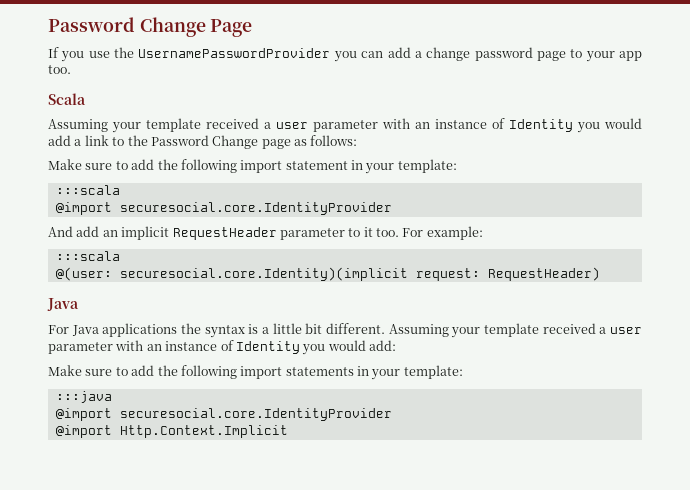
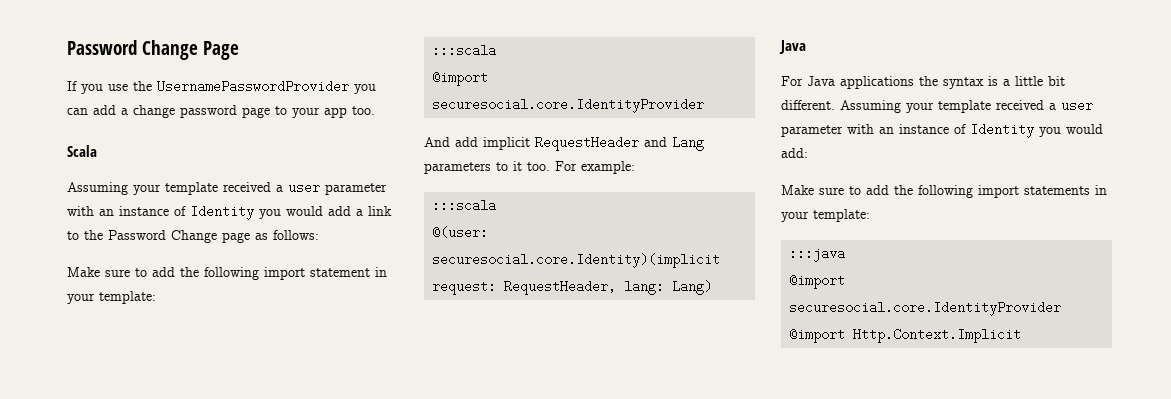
[102,230,118,237] an -> (478, 142) none
[279,228,345,240] parameter -> [644,136,704,151] [424,162,491,174] and Lang parameters
[487,267,600,281] RequestHeader) -> [504,280,713,295] RequestHeader, lang: Lang)

